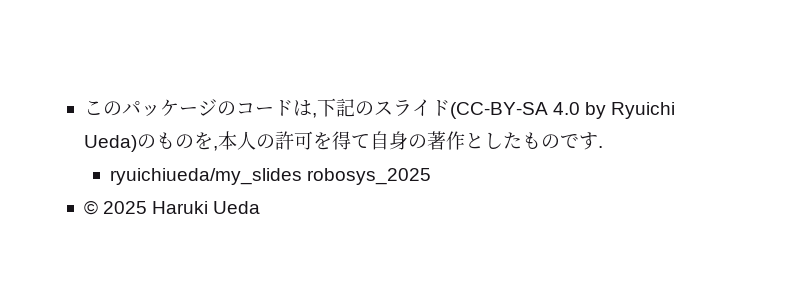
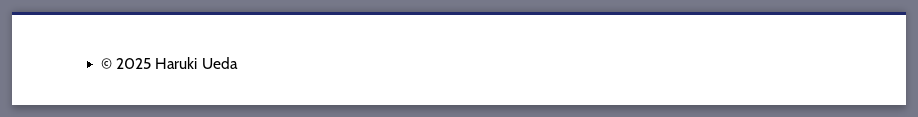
[83,98,676,119] [83,131,603,152] [110,168,432,185] このパッケージのコードは,下記のスライド(CC-BY-SA 4.0 by Ryuichi Ueda)のものを,本人の許可を得て自身の著作としたものです. // ryuichiueda/my_slides robosys_2025 // -> (101, 63) none

